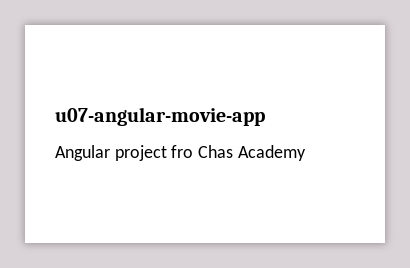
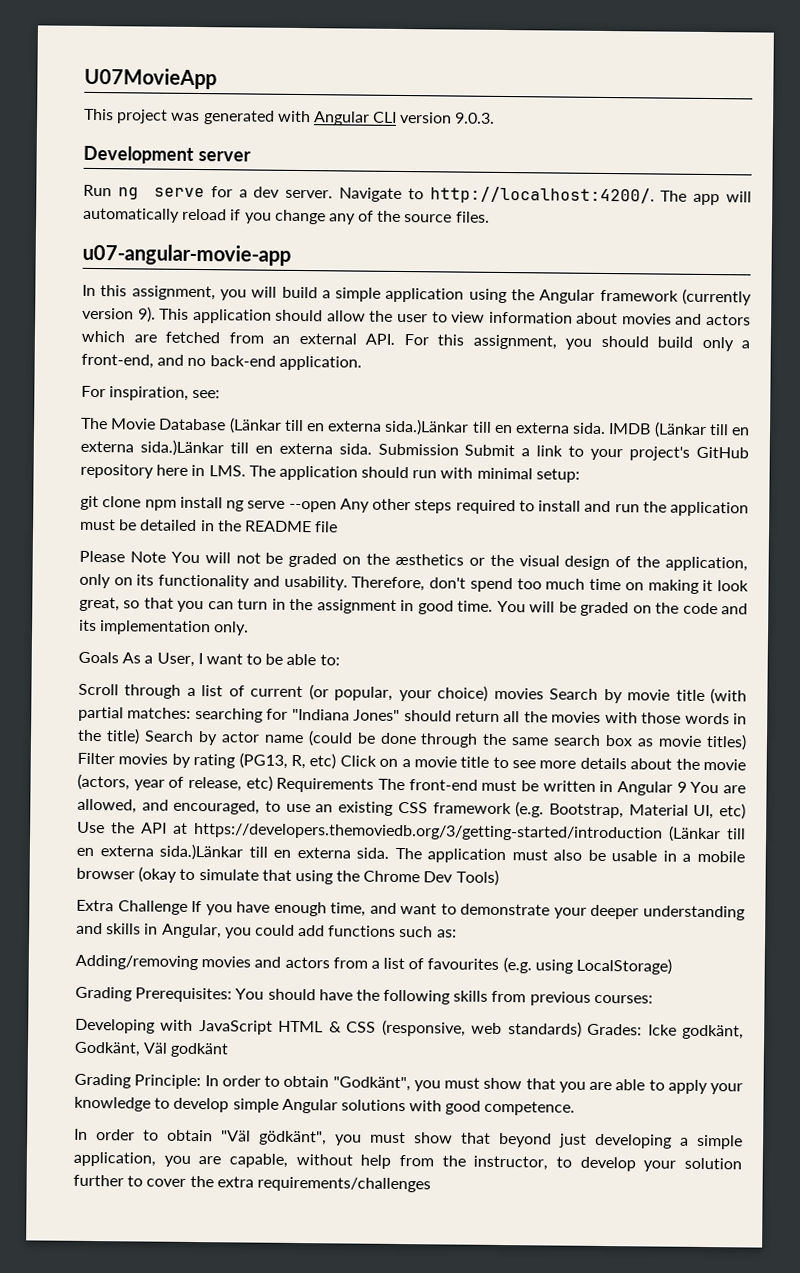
[55,107,265,126] [55,145,306,161] u07-angular-movie-app // Angular project fro Chas Academy -> [84,67,217,90] [84,108,496,126] [83,145,251,164] [83,184,753,206] [83,207,490,225] [82,243,291,266] [82,284,752,306] [82,306,751,326] [81,330,750,352] [81,353,362,371] [81,385,221,401] [81,417,750,438] [80,439,749,461] [80,463,580,483] [80,495,749,517] [80,518,339,533] [79,550,748,572] [79,573,750,594] [79,596,748,617] [79,619,250,636] [78,651,340,667] [78,683,748,705] [78,706,748,725] [77,728,747,751] [77,752,747,771] [77,773,746,796] [77,798,747,820] [77,821,746,843] [76,843,745,864] [76,866,499,886] [76,899,746,921] [76,922,457,939] [75,954,673,975] [75,986,653,1006] [75,1018,745,1040] [74,1041,230,1058] [74,1073,743,1095] [74,1096,576,1116] [74,1128,743,1150] [73,1151,742,1172] [73,1174,431,1193] U07MovieApp // This project was generated with Angular CLI version 9.0.3. // Development server // Run ng serve for a dev server. Navigate to http://localhost:4200/. The app will automatically reload if you change any of the source files. // u07-angular-movie-app // In this assignment, you will build a simple application using the Angular framework (currently version 9). This application should allow the user to view information about movies and actors which are fetched from an external API. For this assignment, you should build only a front-end, and no back-end application. // For inspiration, see: // The Movie Database (Länkar till en externa sida.)Länkar till en externa sida. IMDB (Länkar till en externa sida.)Länkar till en externa sida. Submission Submit a link to your project's GitHub repository here in LMS. The application should run with minimal setup: // git clone npm install ng serve --open Any other steps required to install and run the application must be detailed in the README file // Please Note You will not be graded on the æsthetics or the visual design of the application, only on its functionality and usability. Therefore, don't spend too much time on making it look great, so that you can turn in the assignment in good time. You will be graded on the code and its implementation only. // Goals As a User, I want to be able to: // Scroll through a list of current (or popular, your choice) movies Search by movie title (with partial matches: searching for "Indiana Jones" should return all the movies with those words in the title) Search by actor name (could be done through the same search box as movie titles) Filter movies by rating (PG13, R, etc) Click on a movie title to see more details about the movie (actors, year of release, etc) Requirements The front-end must be written in Angular 9 You are allowed, and encouraged, to use an existing CSS framework (e.g. Bootstrap, Material UI, etc) Use the API at https://developers.themoviedb.org/3/getting-started/introduction (Länkar till en externa sida.)Länkar till en externa sida. The application must also be usable in a mobile browser (okay to simulate that using the Chrome Dev Tools) // Extra Challenge If you have enough time, and want to demonstrate your deeper understanding and skills in Angular, you could add functions such as: // Adding/removing movies and actors from a list of favourites (e.g. using LocalStorage) // Grading Prerequisites: You should have the following skills from previous courses: // Developing with JavaScript HTML & CSS (responsive, web standards) Grades: Icke godkänt, Godkänt, Väl godkänt // Grading Principle: In order to obtain "Godkänt", you must show that you are able to apply your knowledge to develop simple Angular solutions with good competence. // In order to obtain "Väl gödkänt", you must show that beyond just developing a simple application, you are capable, without help from the instructor, to develop your solution further to cover the extra requirements/challenges

